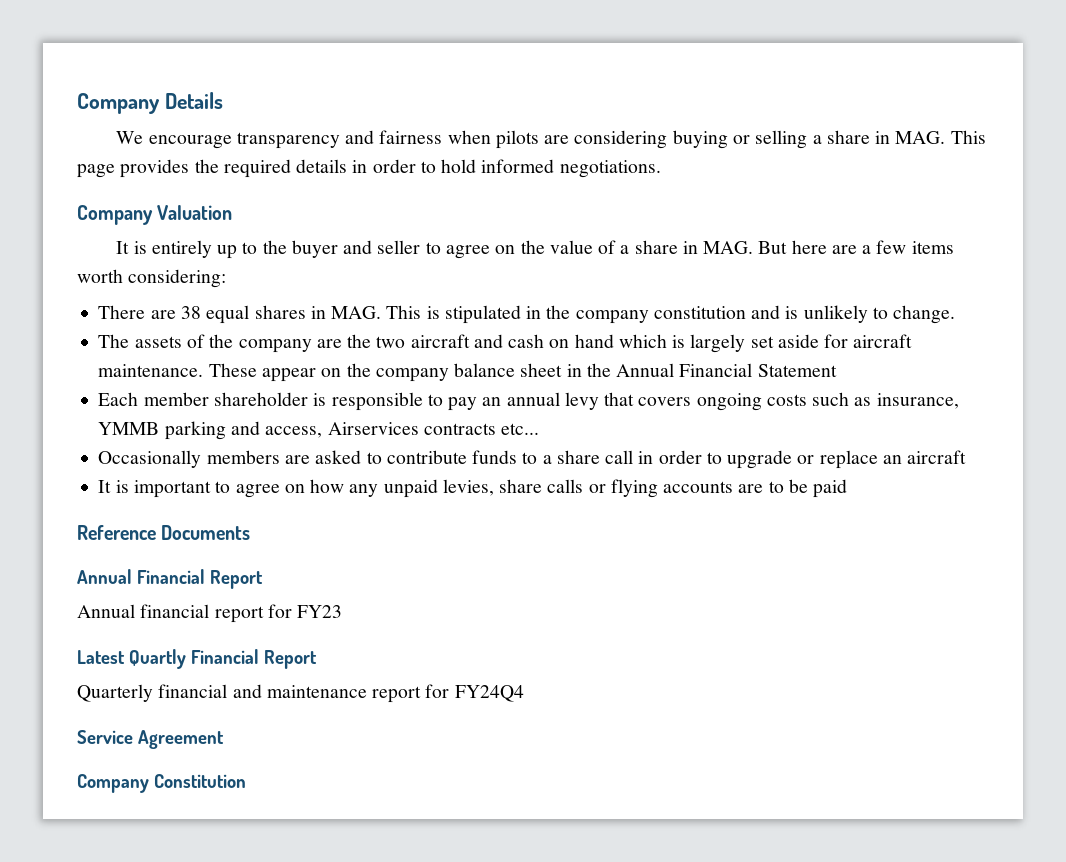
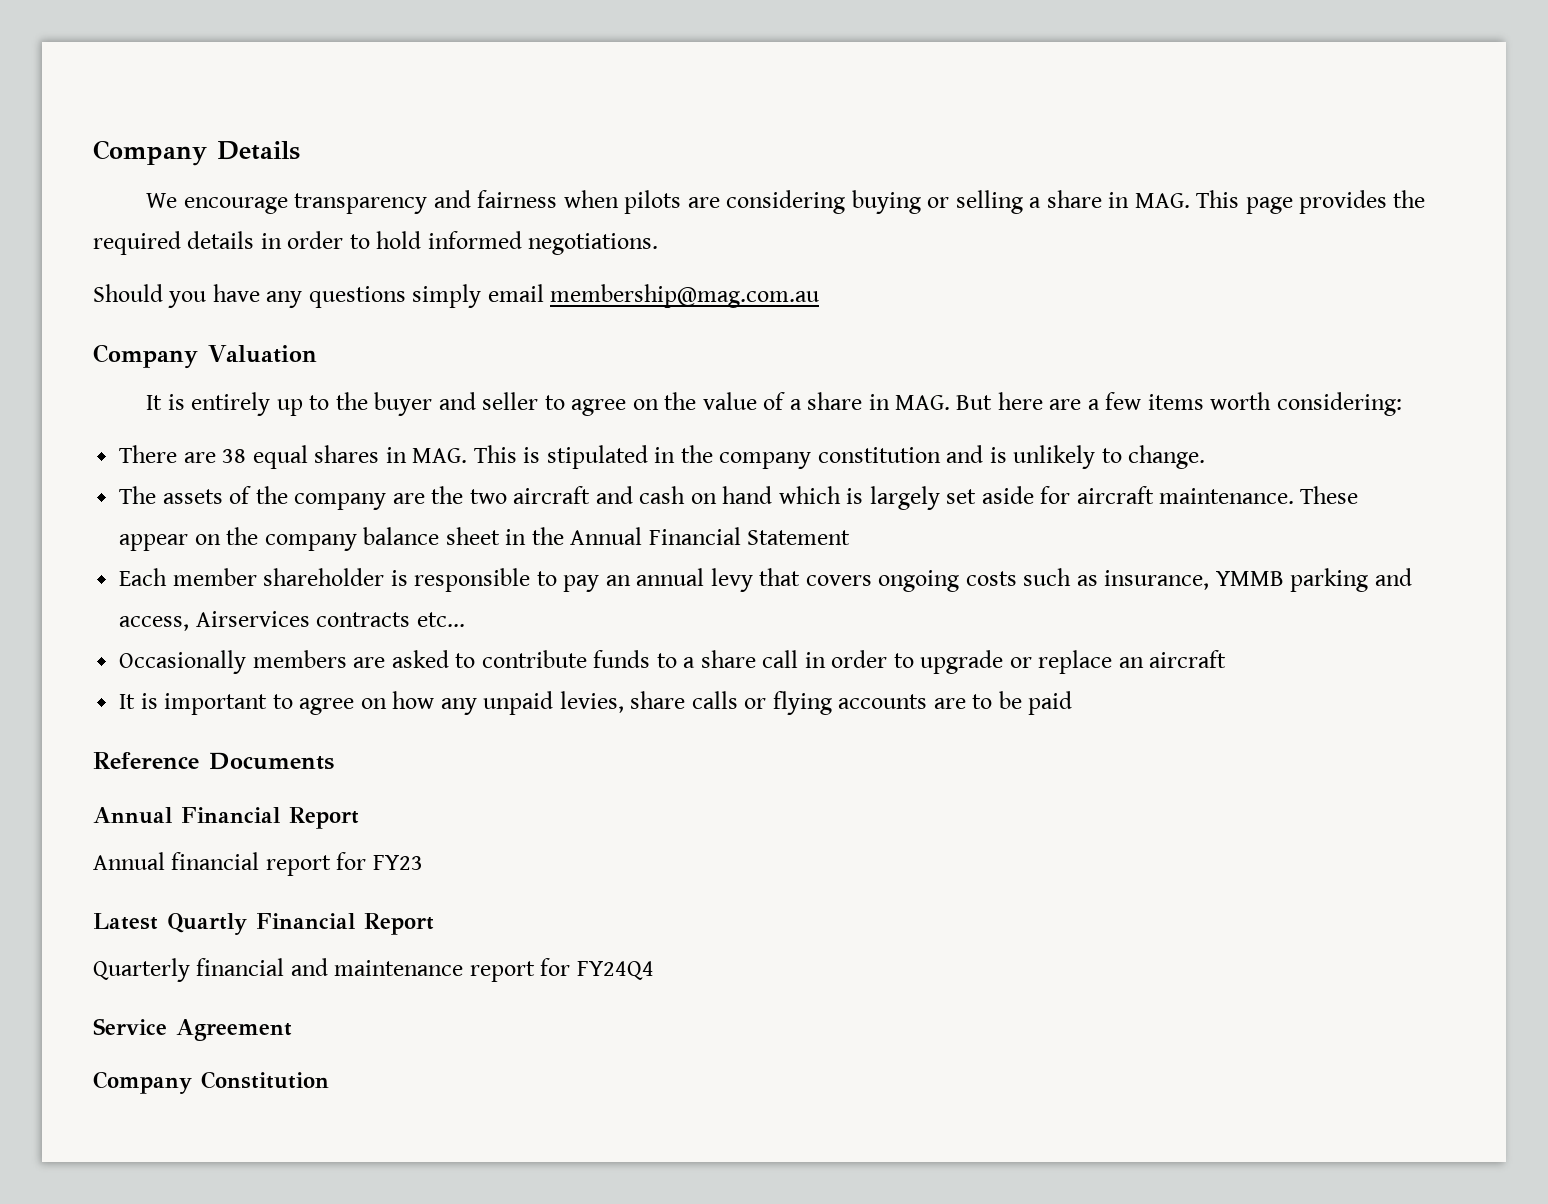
(661, 169) none -> [93,284,820,308] // Should you have any questions simply email membership@mag.com.au

